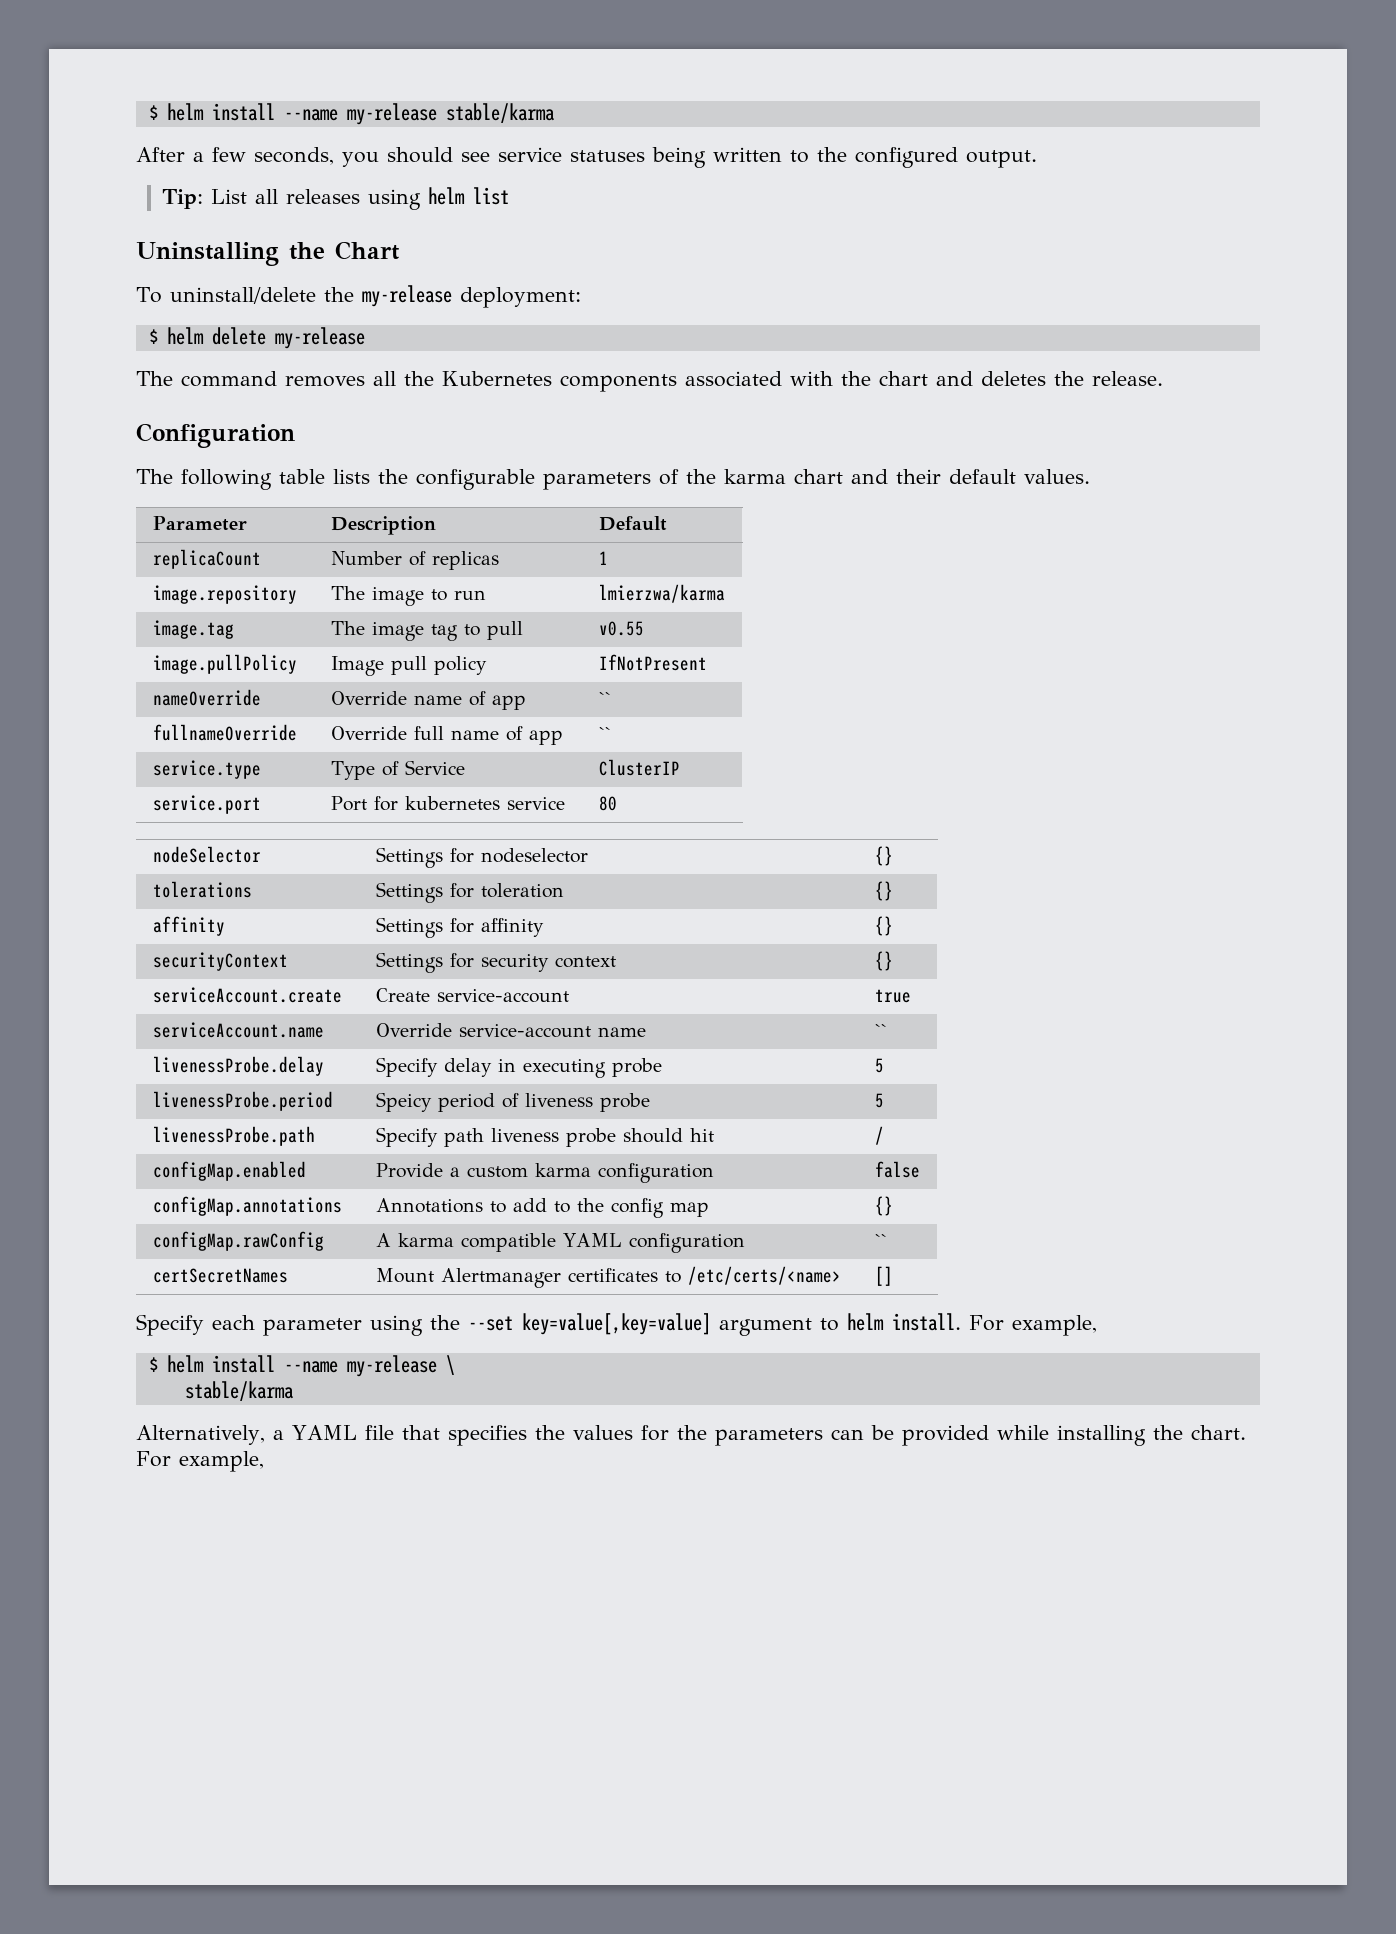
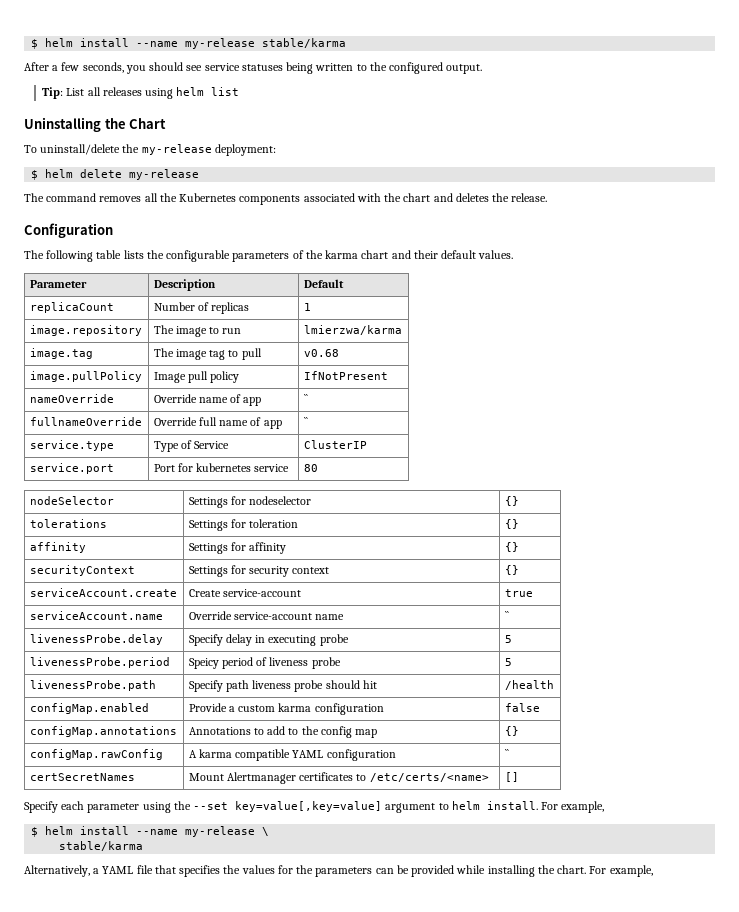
[598,621,644,636] v0.55 -> [303,349,339,357] v0.68
[874,1126,884,1145] / -> [504,680,554,690] /health

